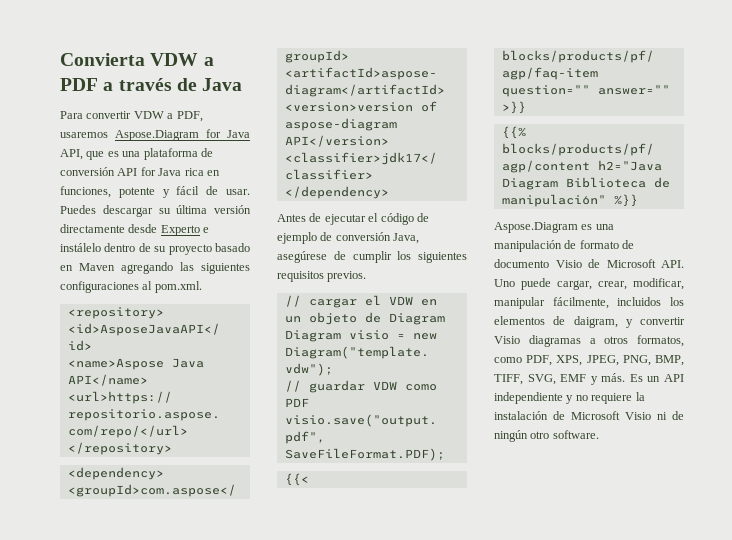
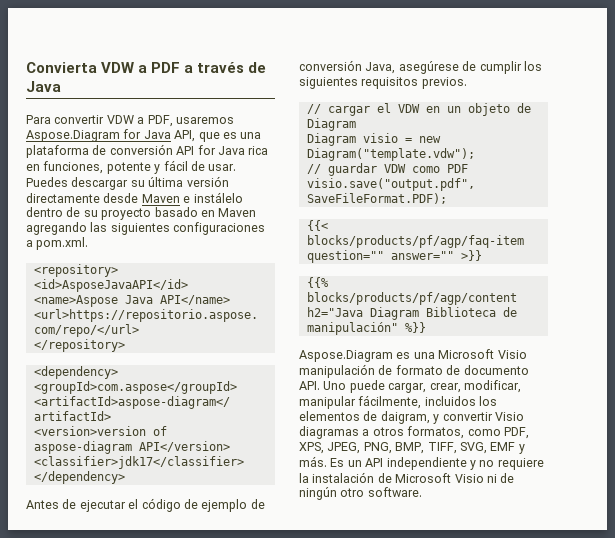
[160,225,200,236] Experto -> [141,194,180,203] Maven
[142,281,153,290] al -> [26,240,33,247] a
(614, 227) none -> [438,349,527,359] Microsoft Visio
[555,259,656,268] Visio de Microsoft -> (529, 370) none

